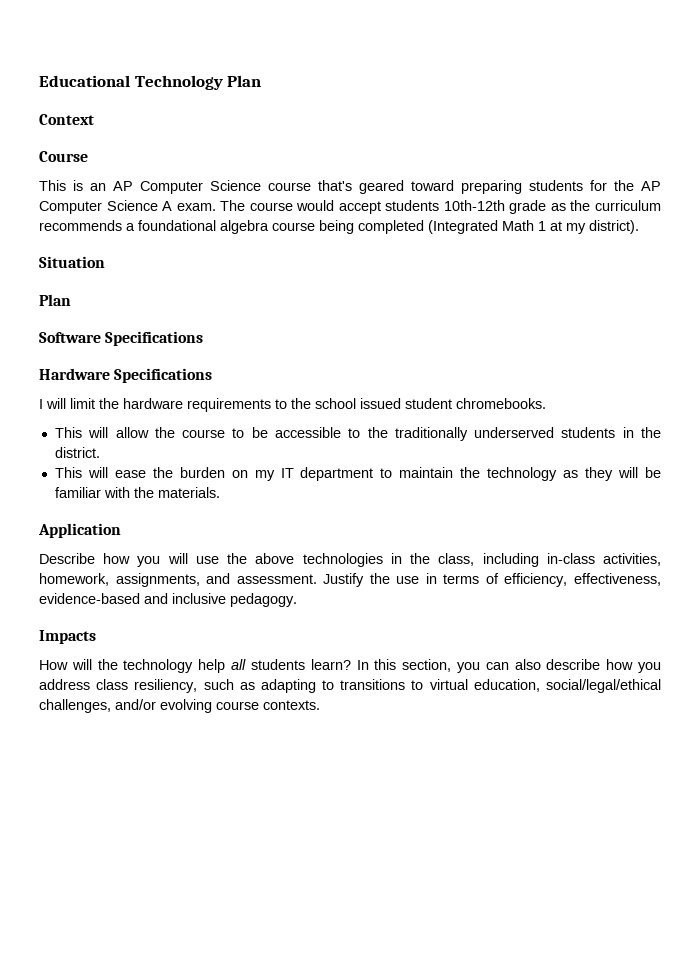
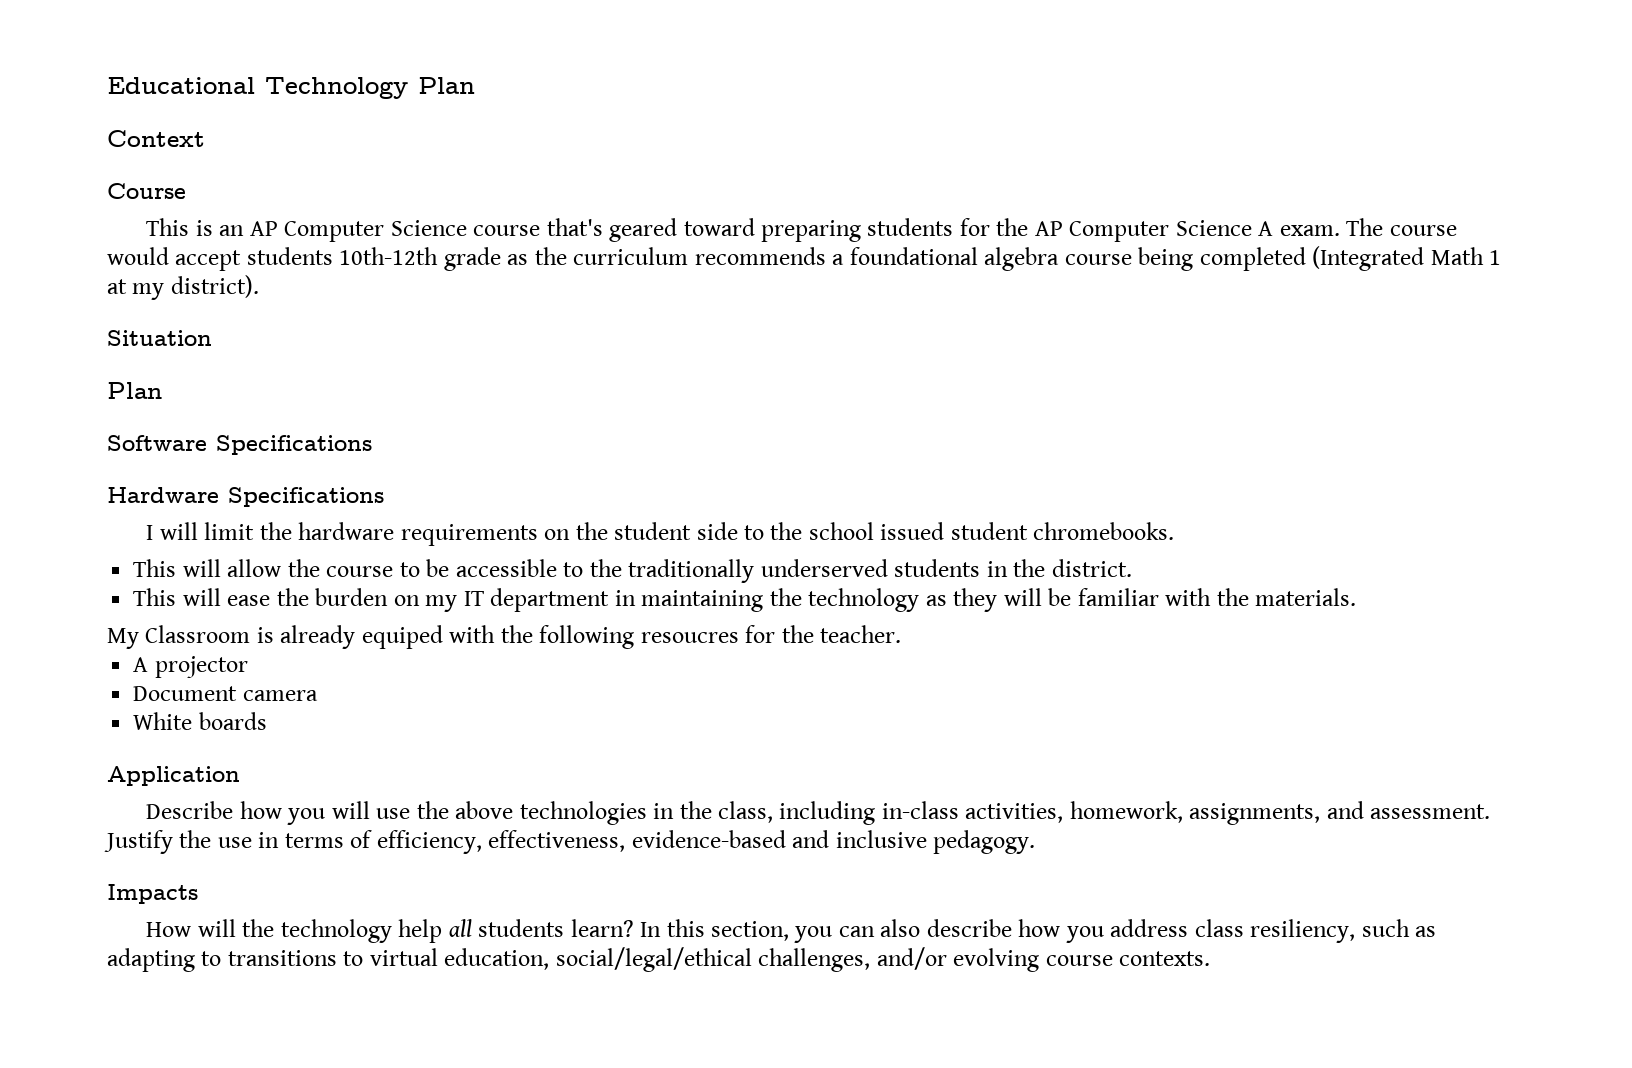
(271, 405) none -> [544,522,738,540] on the student side
[380,467,454,478] to maintain -> [614,590,764,612] in maintaining
(220, 492) none -> [107,625,902,649] [133,656,248,678] [133,686,318,701] [133,712,267,730] // My Classroom is already equiped with the following resoucres for the teacher. // A projector // Document camera // White boards

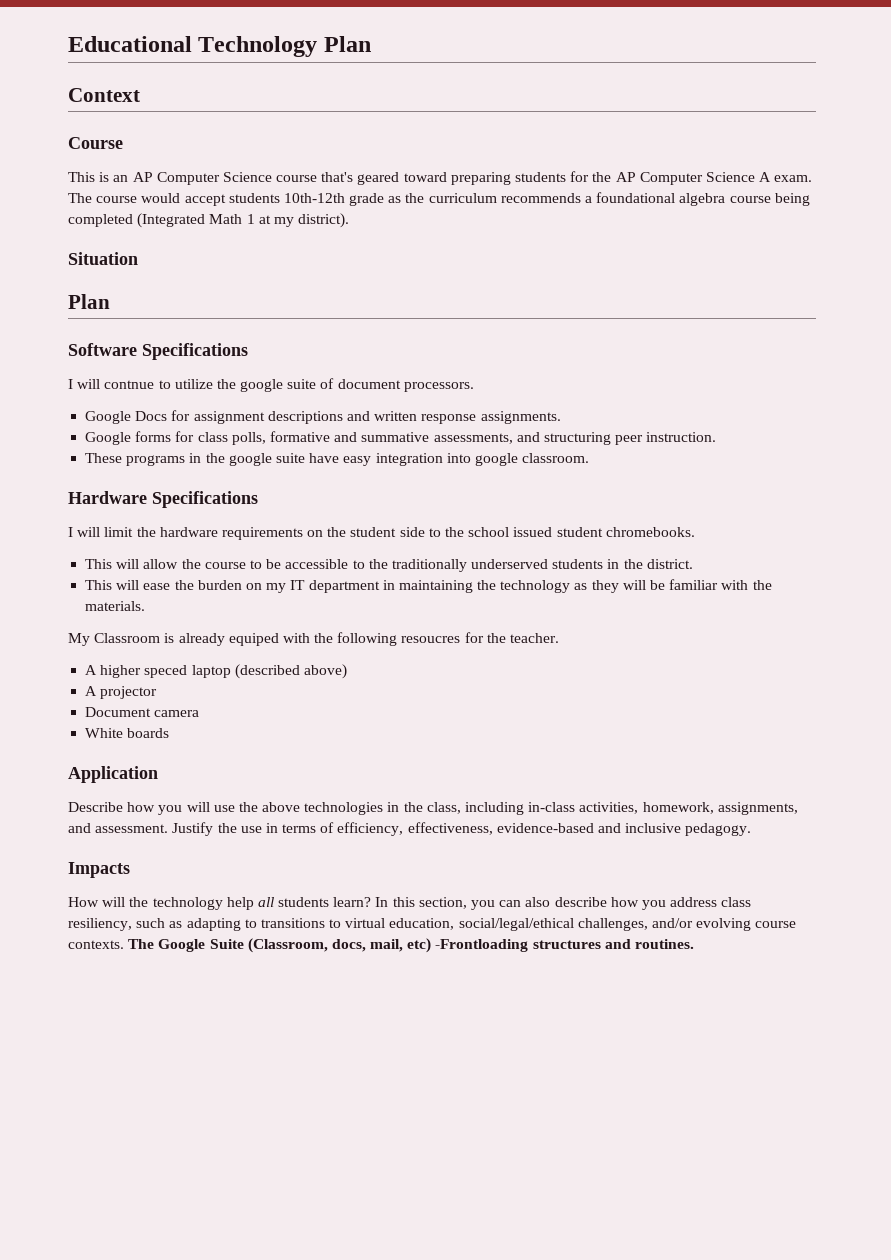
(372, 445) none -> [68,378,474,392] [85,410,561,424] [85,431,717,445] [85,453,590,466] // I will contnue to utilize the google suite of document processors. // Google Docs for assignment descriptions and written response assignments. // Google forms for class polls, formative and summative assessments, and structuring peer instruction. // These programs in the google suite have easy integration into google classroom.
(902, 634) none -> [85,664,347,679] // A higher speced laptop (described above)
(1211, 958) none -> [128,938,695,953] The Google Suite (Classroom, docs, mail, etc) -Frontloading structures and routines.

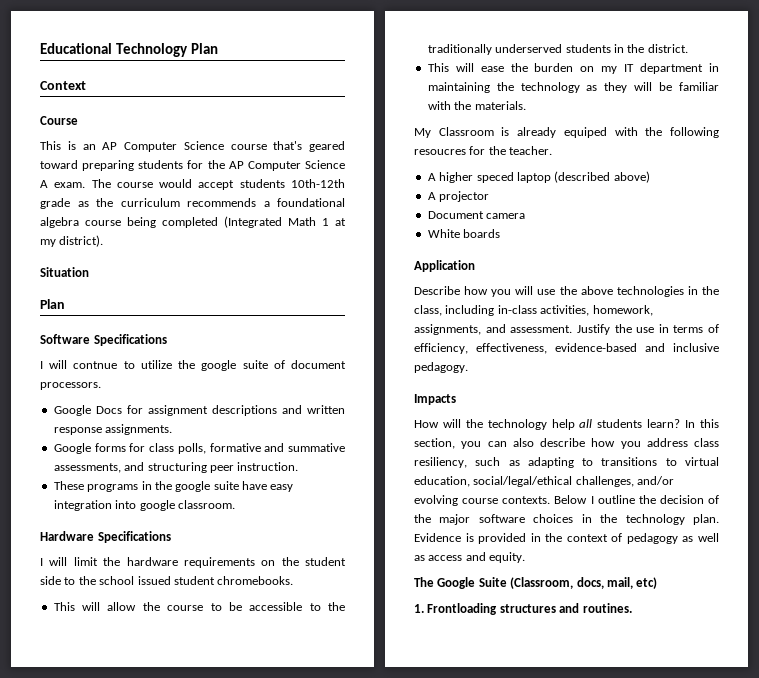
(124, 944) none -> [554,495,719,504] [414,514,719,525] [414,533,719,544] [414,552,526,563] Below I outline the decision of the major software choices in the technology plan. Evidence is provided in the context of pedagogy as well as access and equity. //
[435,939,529,952] -Frontloading -> [414,603,498,615] // 1. Frontloading

